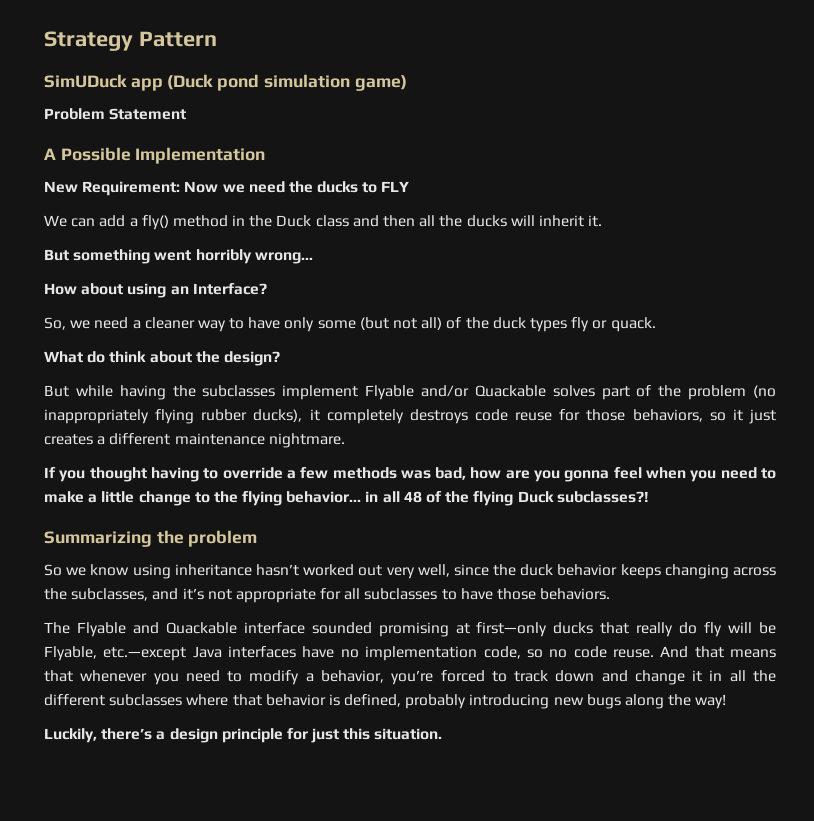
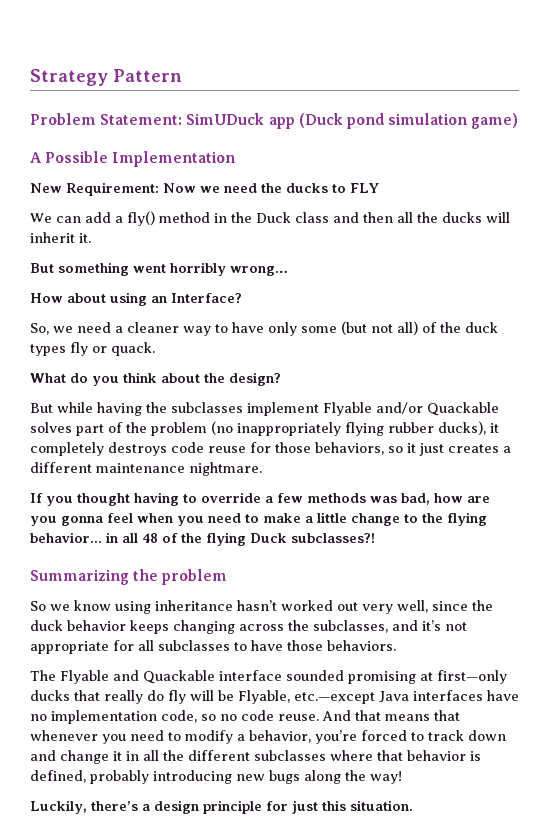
(217, 39) none -> [30,113,183,125] Problem Statement:
[44,108,187,120] // Problem Statement -> (519, 121) none
(106, 357) none -> [92,376,119,386] you

